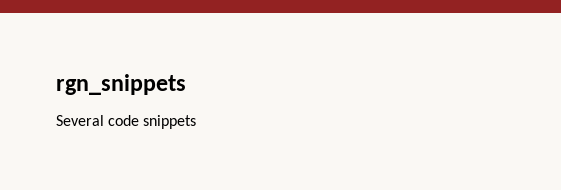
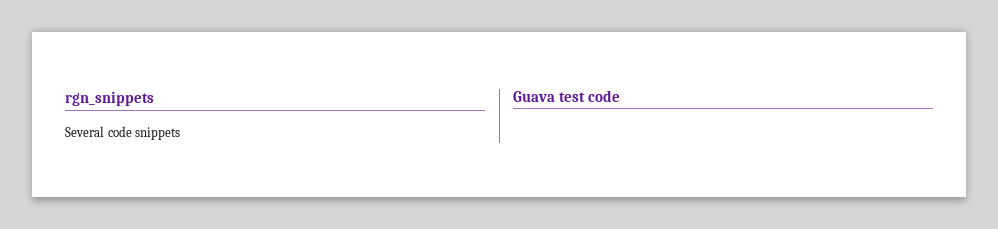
(197, 122) none -> [513,90,620,102] // Guava test code

